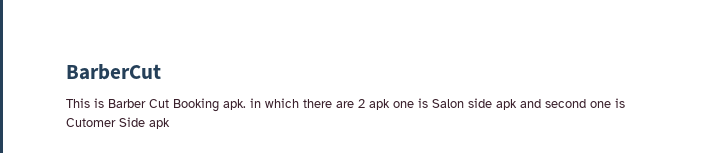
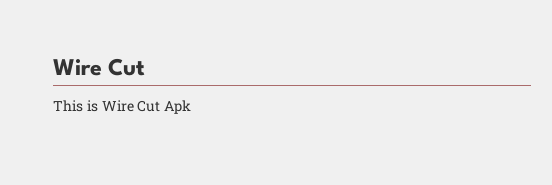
[66,64,161,80] BarberCut -> [53,58,146,76] Wire Cut
[108,98,625,112] [66,117,170,129] Barber Cut Booking apk. in which there are 2 apk one is Salon side apk and second one is Cutomer Side apk -> [101,100,192,114] Wire Cut Apk

